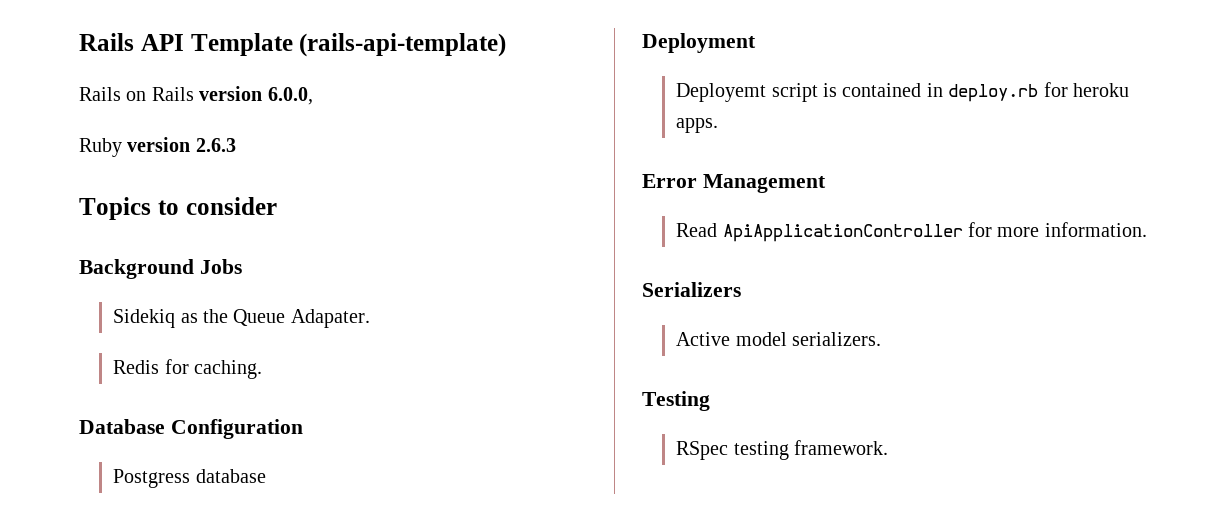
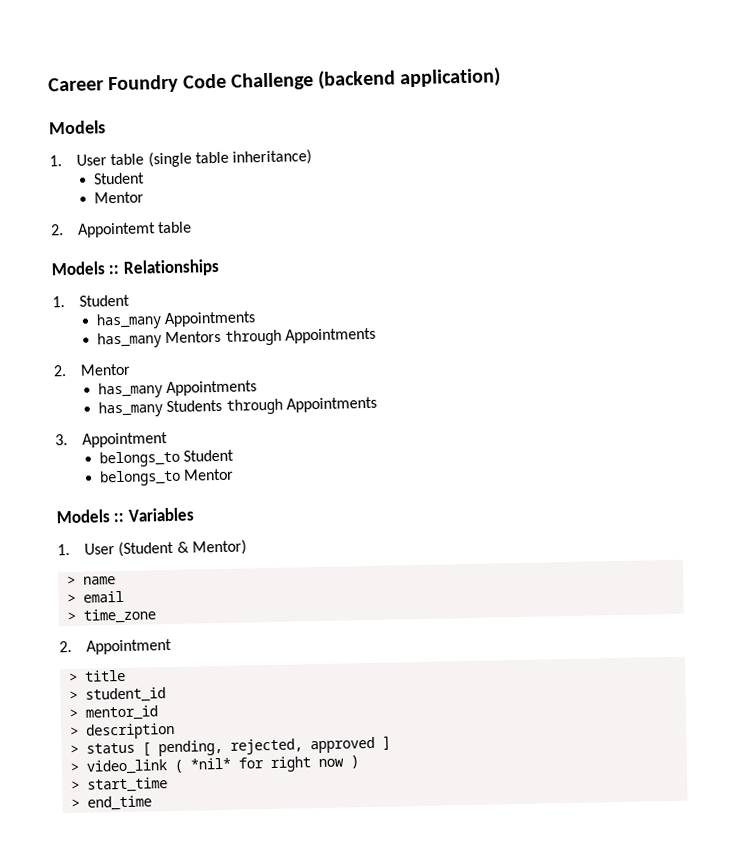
[79,33,507,57] [79,86,313,105] [79,137,236,157] [79,197,277,220] [79,259,242,279] [113,309,370,328] [113,359,262,379] [79,419,303,439] [113,469,266,488] [642,33,756,53] [676,82,1129,102] [676,118,719,133] [642,174,826,193] [676,222,1147,242] [642,282,741,297] [676,332,881,346] [642,391,710,411] [676,440,888,460] Rails API Template (rails-api-template) // Rails on Rails version 6.0.0, // Ruby version 2.6.3 // Topics to consider // Background Jobs // Sidekiq as the Queue Adapater. // Redis for caching. // Database Configuration // Postgress database // Deployment // Deployemt script is contained in deploy.rb for heroku apps. // Error Management // Read ApiApplicationController for more information. // Serializers // Active model serializers. // Testing // RSpec testing framework. -> [48,67,502,94] [48,120,106,135] [49,149,312,168] [93,172,146,185] [94,191,145,204] [50,221,193,238] [51,258,220,277] [52,294,131,308] [96,311,257,330] [97,327,376,349] [53,363,132,377] [98,380,258,399] [98,396,377,418] [55,432,169,448] [99,449,235,468] [99,468,235,487] [56,507,194,524] [57,539,247,558] [67,575,117,586] [67,590,125,604] [67,608,157,624] [59,638,173,655] [68,669,127,683] [69,687,167,703] [69,705,159,721] [70,722,176,740] [70,735,392,757] [70,755,360,775] [71,777,169,793] [71,795,153,811] Career Foundry Code Challenge (backend application) // Models // 1. User table (single table inheritance) // Student // Mentor // 2. Appointemt table // Models :: Relationships // 1. Student // has_many Appointments // has_many Mentors through Appointments // 2. Mentor // has_many Appointments // has_many Students through Appointments // 3. Appointment // belongs_to Student // belongs_to Mentor // Models :: Variables // 1. User (Student & Mentor) // > name // > email // > time_zone // 2. Appointment // > title // > student_id // > mentor_id // > description // > status [ pending, rejected, approved ] // > video_link ( *nil* for right now ) // > start_time // > end_time

